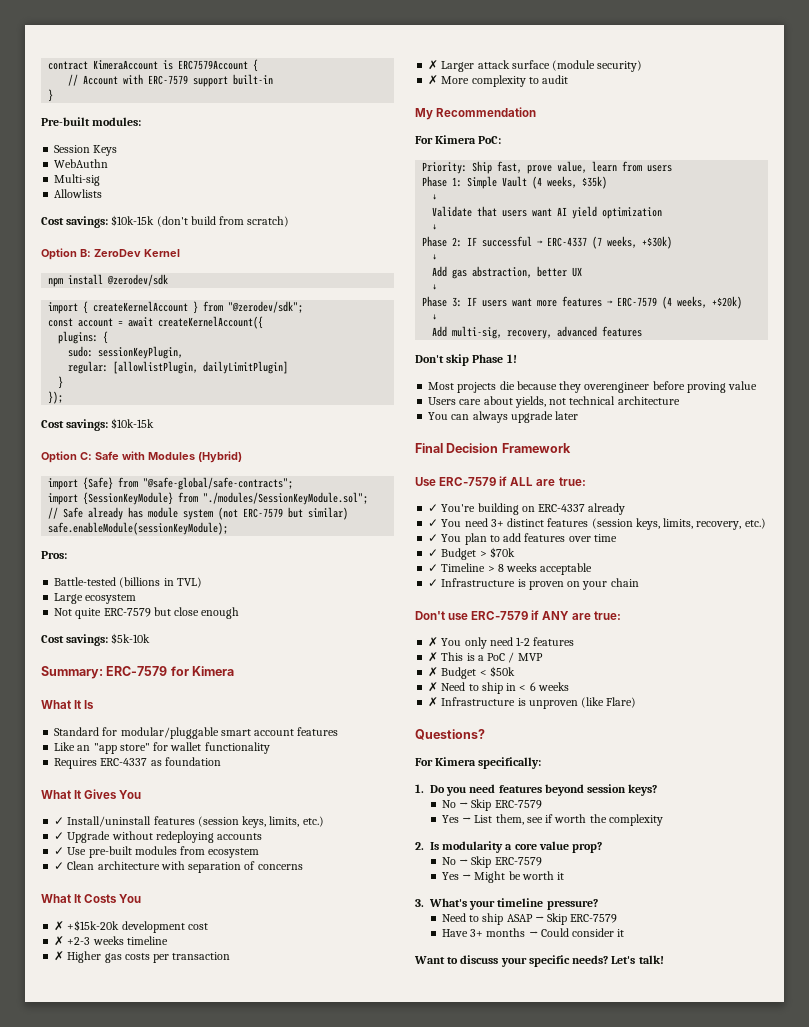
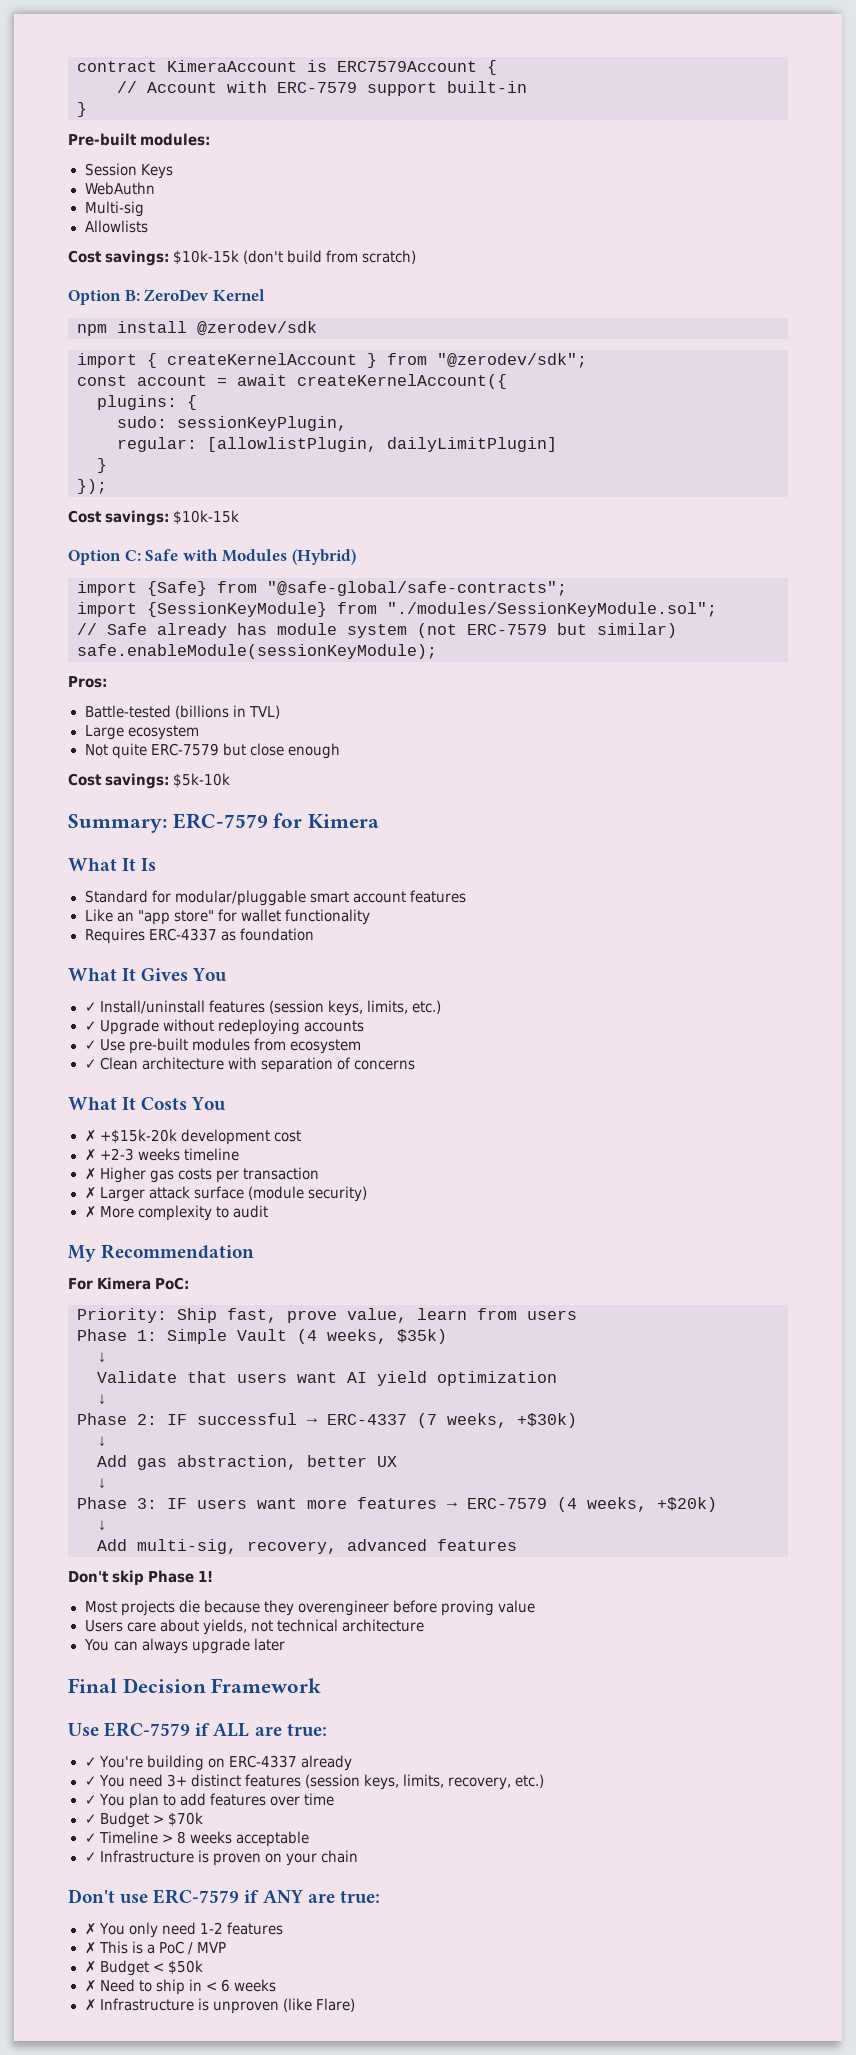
[415,729,485,740] [415,757,542,769] [415,784,658,796] [441,799,542,811] [441,814,663,826] [415,841,603,853] [441,856,542,868] [441,871,565,883] [415,898,598,910] [441,913,618,925] [441,928,625,937] [414,955,664,967] // Questions? // For Kimera specifically: // 1. Do you need features beyond session keys? // No → Skip ERC-7579 // Yes → List them, see if worth the complexity // 2. Is modularity a core value prop? // No → Skip ERC-7579 // Yes → Might be worth it // 3. What's your timeline pressure? // Need to ship ASAP → Skip ERC-7579 // Have 3+ months → Could consider it // Want to discuss your specific needs? Let's talk! -> (355, 2005) none

